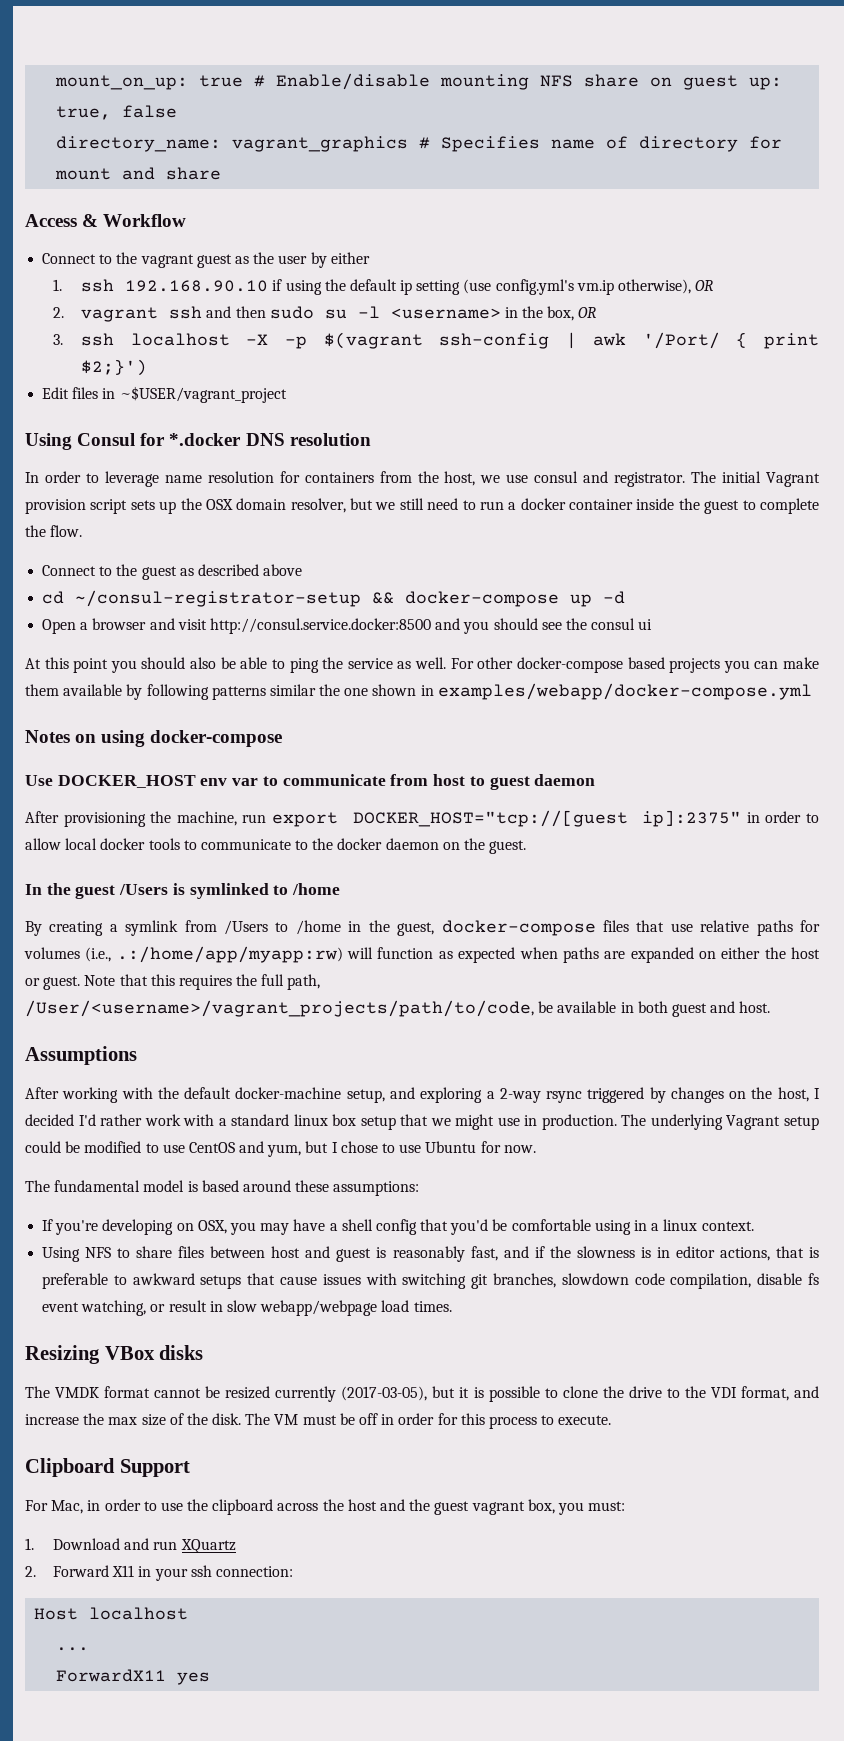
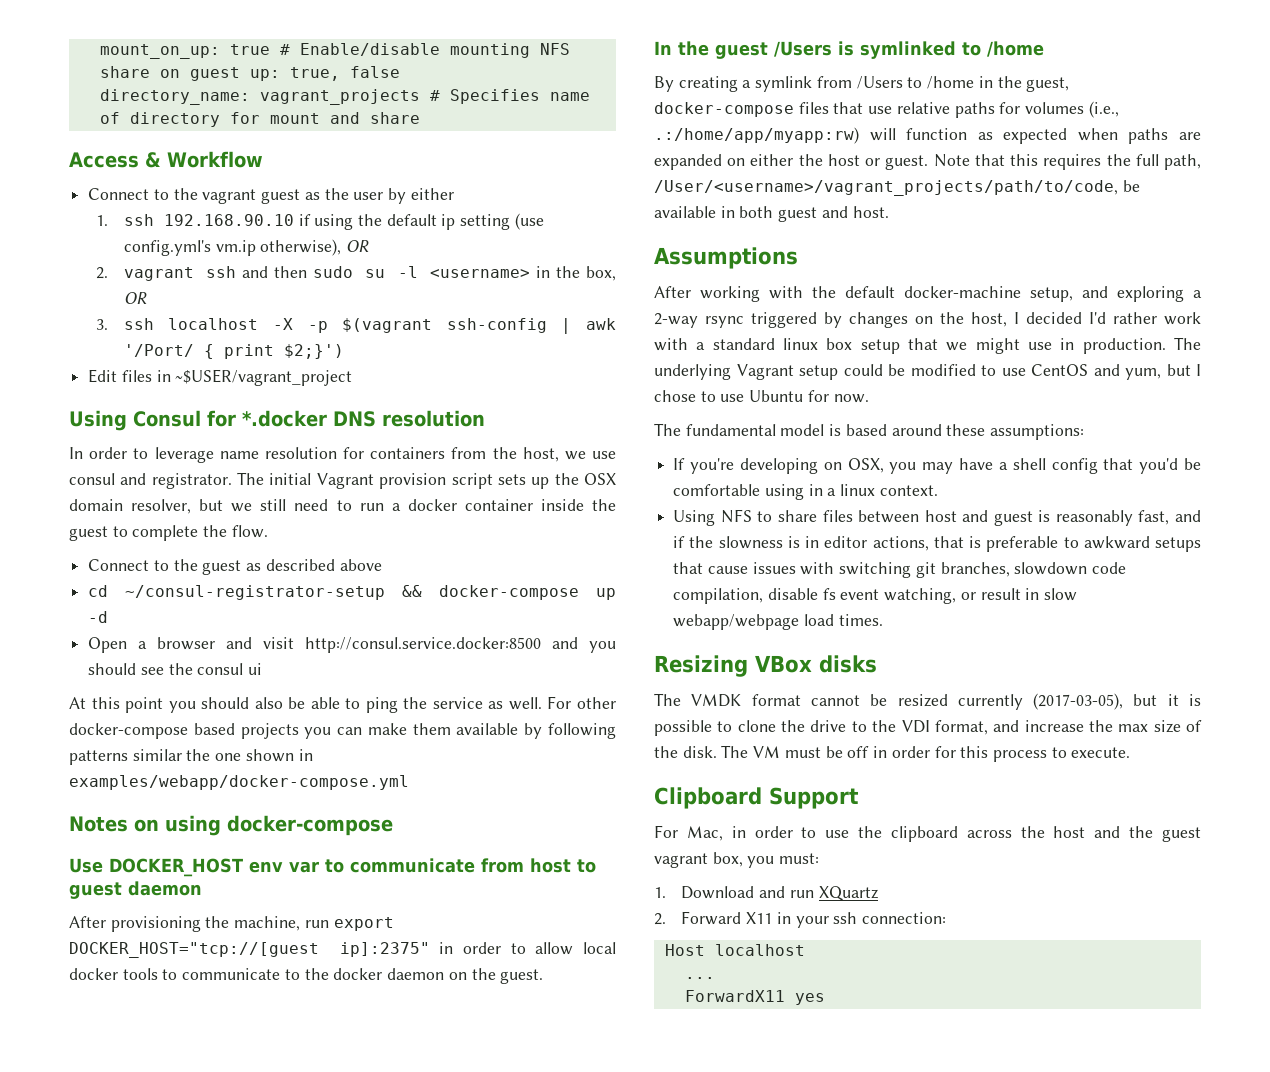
[232,136,409,152] vagrant_graphics -> [259,89,420,105] vagrant_projects

